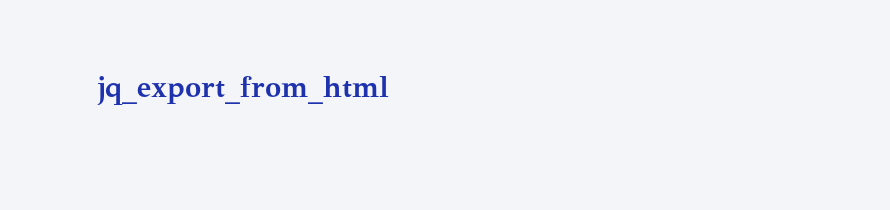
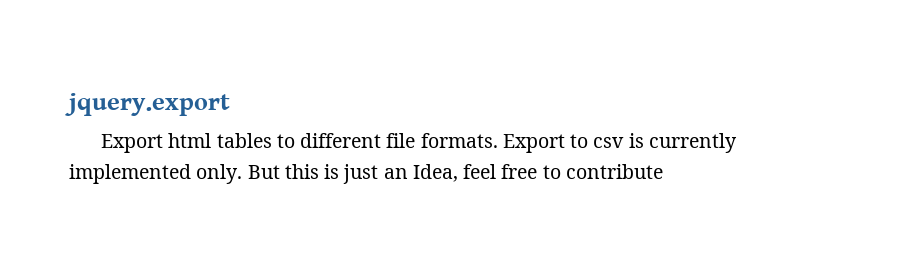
[97,76,389,105] jq_export_from_html -> [65,93,230,116] [101,133,737,153] [69,164,663,184] jquery.export // Export html tables to different file formats. Export to csv is currently implemented only. But this is just an Idea, feel free to contribute

